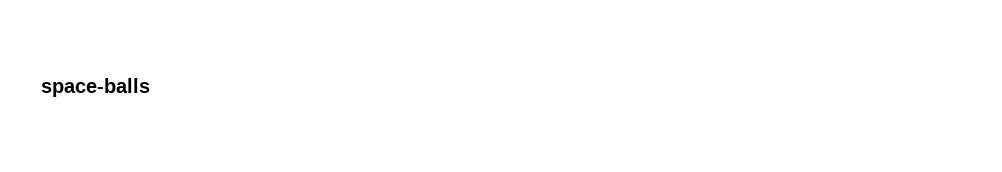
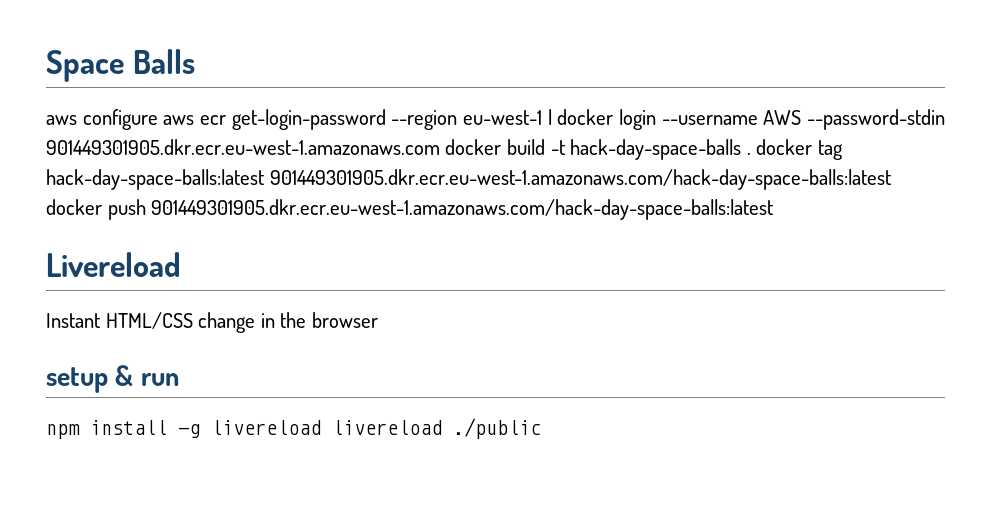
[41,78,150,97] space-balls -> [46,49,195,82] [46,109,945,130] [46,139,843,160] [46,169,892,190] [46,199,774,220] [46,252,181,277] [46,312,378,333] [46,365,179,393] [46,418,541,439] Space Balls // aws configure aws ecr get-login-password --region eu-west-1 | docker login --username AWS --password-stdin 901449301905.dkr.ecr.eu-west-1.amazonaws.com docker build -t hack-day-space-balls . docker tag hack-day-space-balls:latest 901449301905.dkr.ecr.eu-west-1.amazonaws.com/hack-day-space-balls:latest docker push 901449301905.dkr.ecr.eu-west-1.amazonaws.com/hack-day-space-balls:latest // Livereload // Instant HTML/CSS change in the browser // setup & run // npm install -g livereload livereload ./public

